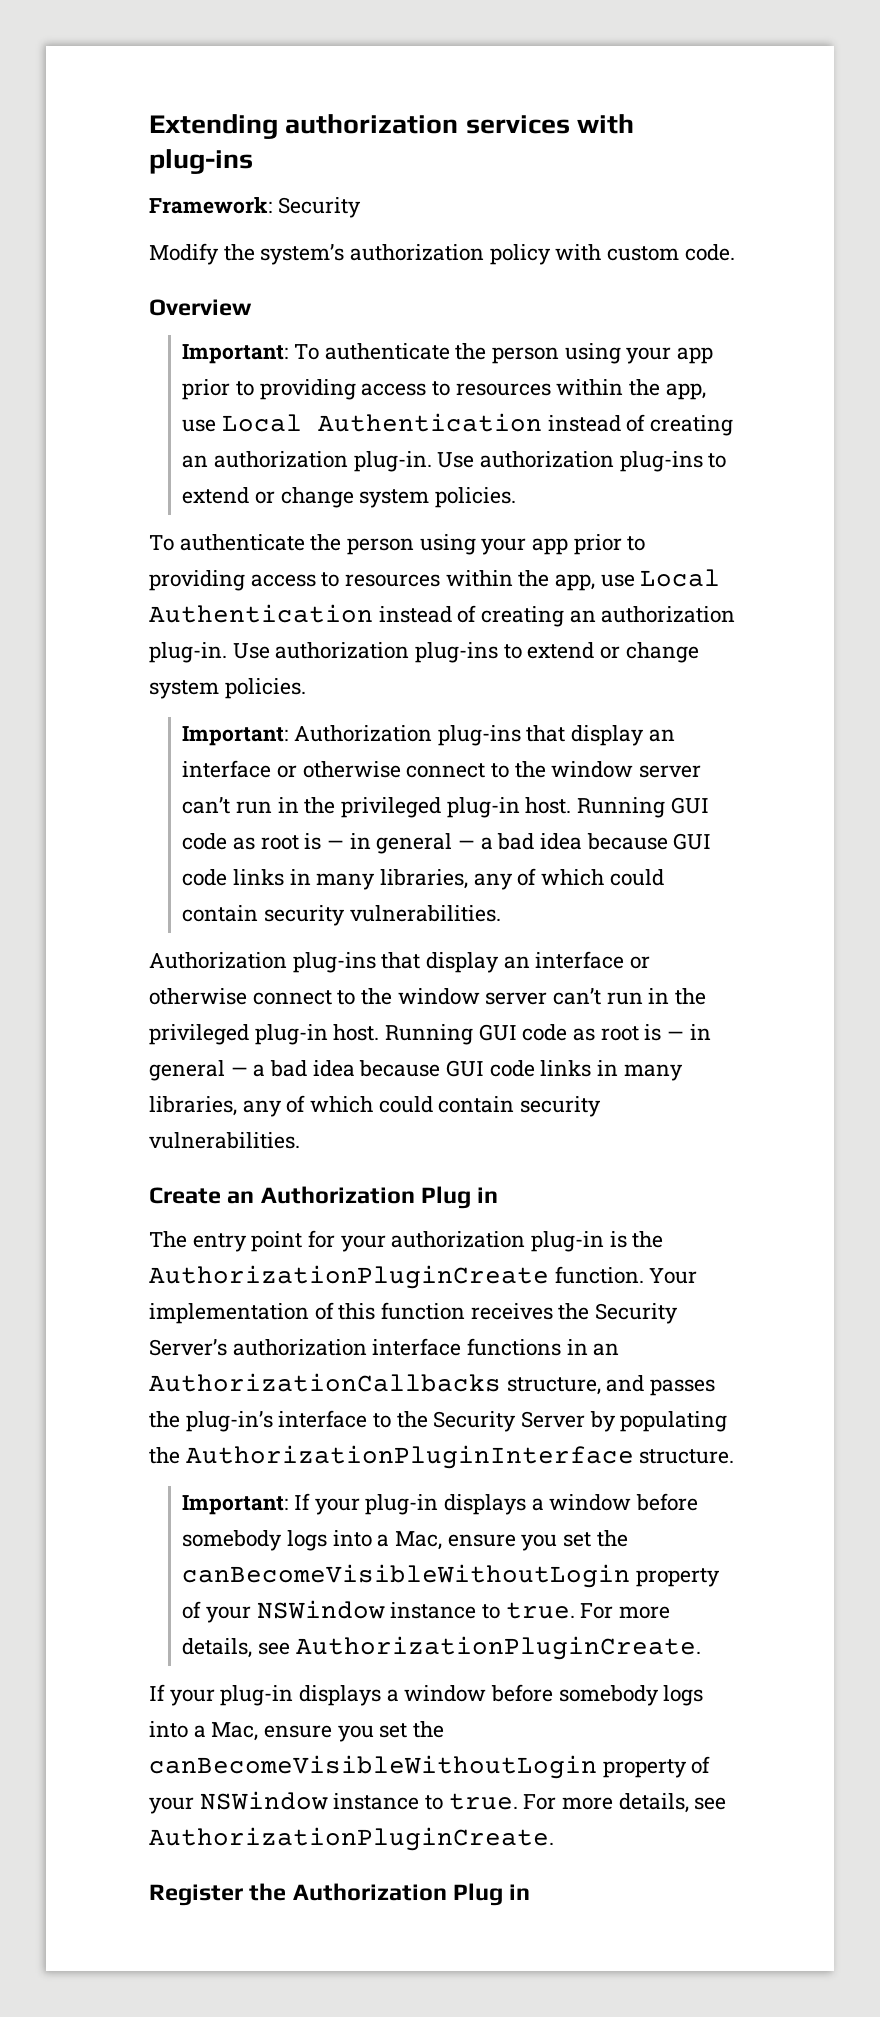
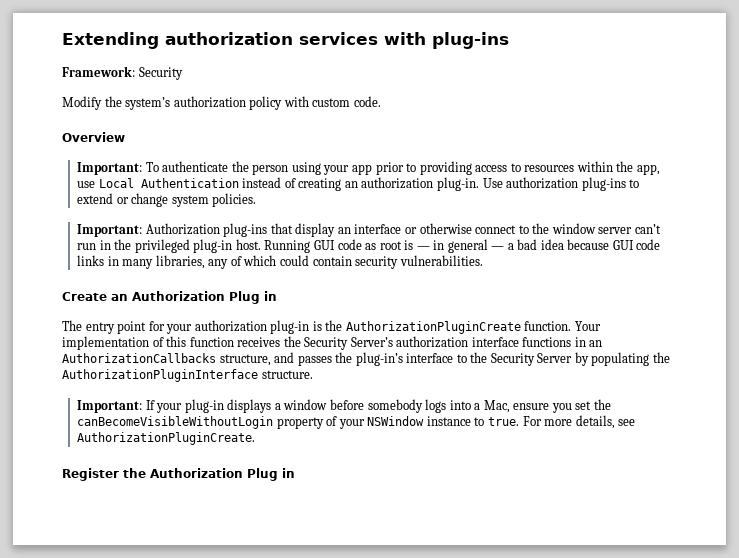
[149,534,646,555] [149,569,721,591] [149,604,736,627] [149,642,699,663] [149,678,306,699] // To authenticate the person using your app prior to providing access to resources within the app, use Local Authentication instead of creating an authorization plug-in. Use authorization plug-ins to extend or change system policies. -> (257, 200) none
[149,951,651,973] [149,988,707,1005] [149,1024,711,1045] [149,1060,683,1081] [149,1095,602,1117] [149,1132,300,1149] // Authorization plug-ins that display an interface or otherwise connect to the window server can’t run in the privileged plug-in host. Running GUI code as root is — in general — a bad idea because GUI code links in many libraries, any of which could contain security vulnerabilities. -> (483, 260) none
[149,1684,704,1706] [149,1721,445,1742] [149,1755,711,1779] [149,1791,727,1814] [149,1827,554,1851] // If your plug-in displays a window before somebody logs into a Mac, ensure you set the canBecomeVisibleWithoutLogin property of your NSWindow instance to true. For more details, see AuthorizationPluginCreate. -> (256, 438) none

